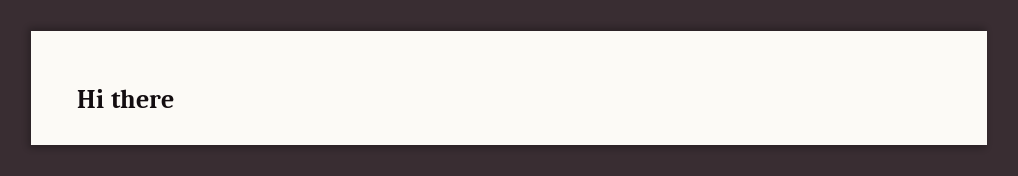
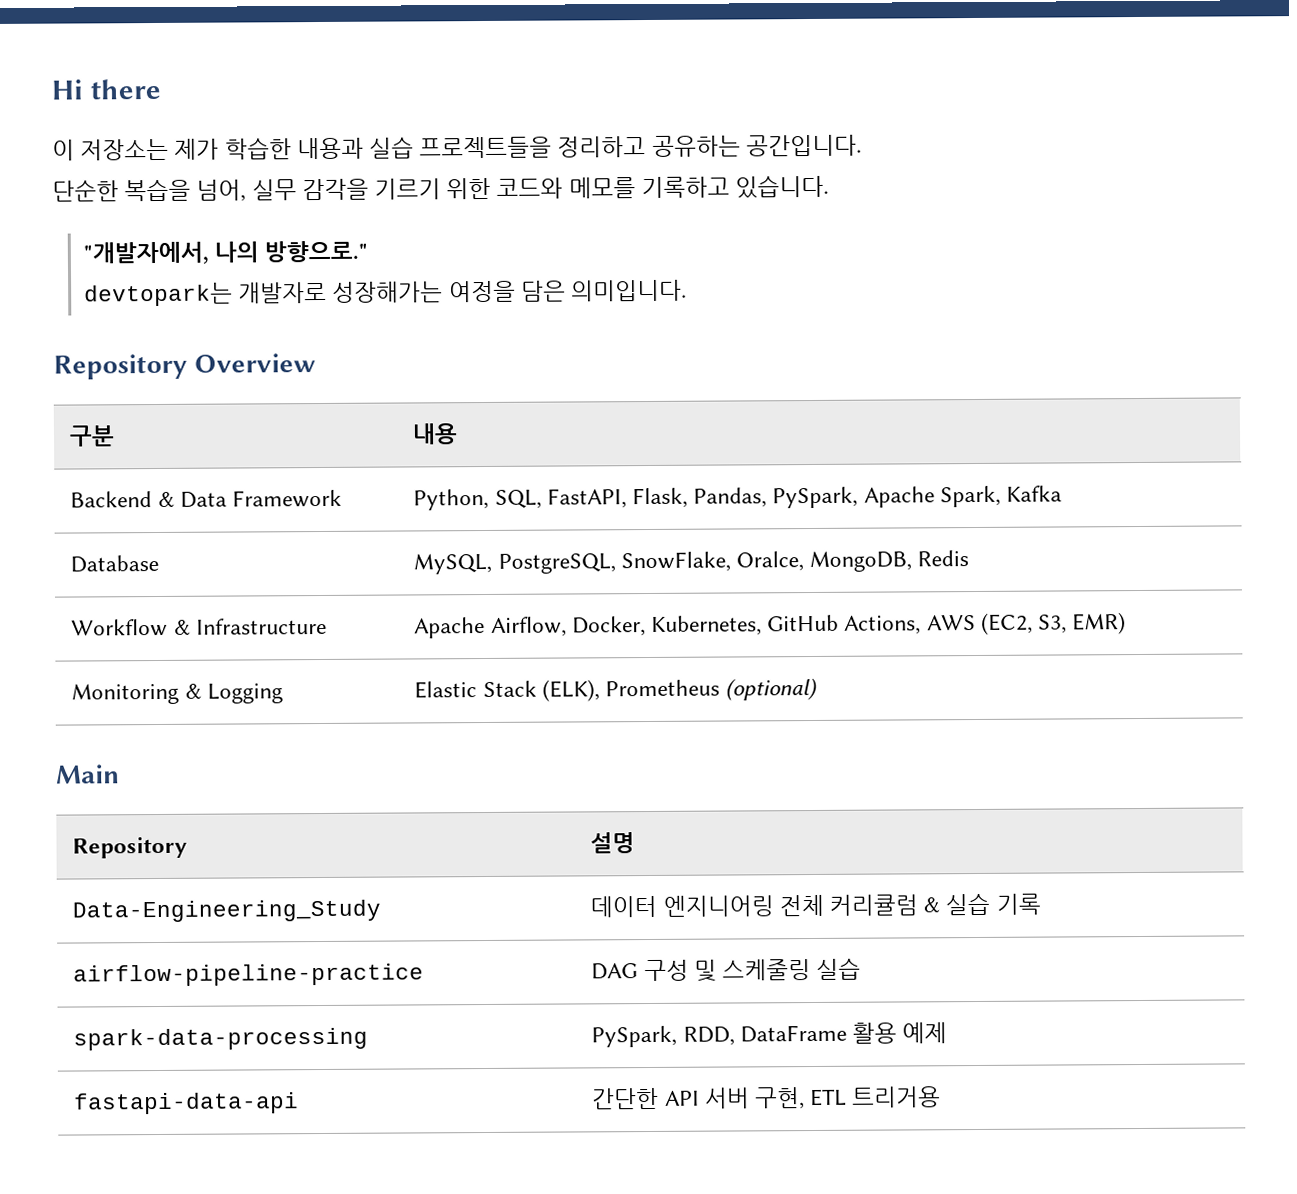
(175, 98) none -> [52,134,862,161] [52,174,830,202] [82,240,369,265] [83,279,687,307] [53,353,317,380] [69,425,116,447] [412,423,459,445] [70,489,342,508] [413,485,1063,511] [70,554,160,573] [413,550,970,575] [71,617,327,637] [414,612,1127,639] [71,682,283,705] [414,677,819,702] [56,764,120,784] [72,836,188,859] [590,832,636,854] [72,899,382,923] [590,892,1041,918] [73,963,425,987] [591,957,862,982] [73,1027,369,1051] [591,1022,948,1048] [74,1092,300,1115] [592,1086,942,1110] // 이 저장소는 제가 학습한 내용과 실습 프로젝트들을 정리하고 공유하는 공간입니다. // 단순한 복습을 넘어, 실무 감각을 기르기 위한 코드와 메모를 기록하고 있습니다. // "개발자에서, 나의 방향으로." // devtopark는 개발자로 성장해가는 여정을 담은 의미입니다. // Repository Overview // 구분 | 내용 // Backend & Data Framework | Python, SQL, FastAPI, Flask, Pandas, PySpark, Apache Spark, Kafka // Database | MySQL, PostgreSQL, SnowFlake, Oralce, MongoDB, Redis // Workflow & Infrastructure | Apache Airflow, Docker, Kubernetes, GitHub Actions, AWS (EC2, S3, EMR) // Monitoring & Logging | Elastic Stack (ELK), Prometheus (optional) // Main // Repository | 설명 // Data-Engineering_Study | 데이터 엔지니어링 전체 커리큘럼 & 실습 기록 // airflow-pipeline-practice | DAG 구성 및 스케줄링 실습 // spark-data-processing | PySpark, RDD, DataFrame 활용 예제 // fastapi-data-api | 간단한 API 서버 구현, ETL 트리거용

